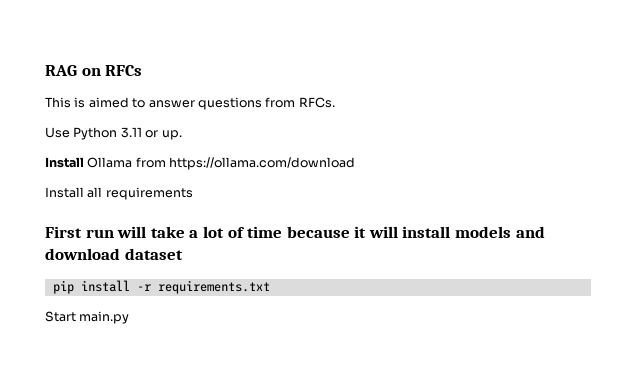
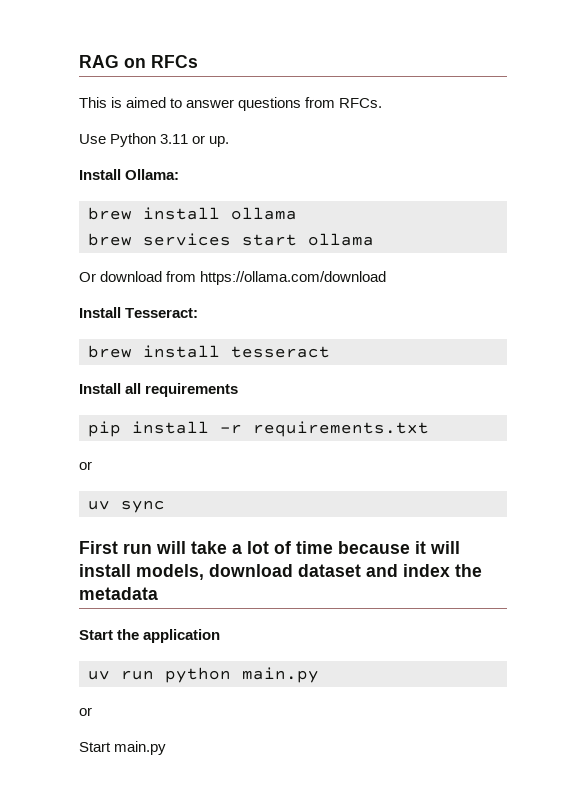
[87,157,356,170] [45,187,193,200] Ollama from https://ollama.com/download // Install all requirements -> [125,169,180,180] [88,207,297,220] [88,233,374,246] [79,271,387,285] [79,307,199,318] [88,345,330,358] [79,383,239,397] [88,421,429,437] [79,461,92,470] [88,500,165,513] Ollama: // brew install ollama // brew services start ollama // Or download from https://ollama.com/download // Install Tesseract: // brew install tesseract // Install all requirements // pip install -r requirements.txt // or // uv sync
[455,226,545,238] models and -> [136,564,204,580] models,
[52,280,270,294] // pip install -r requirements.txt -> [366,564,482,577] [79,587,158,600] [79,629,221,643] [88,667,319,683] [79,707,92,716] and index the metadata // Start the application // uv run python main.py // or

